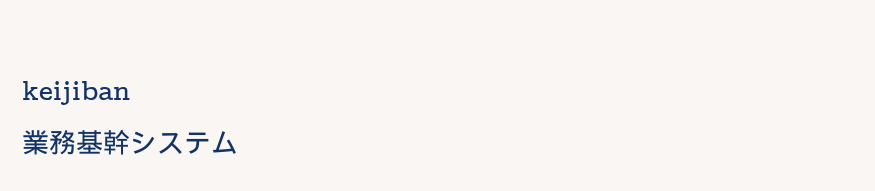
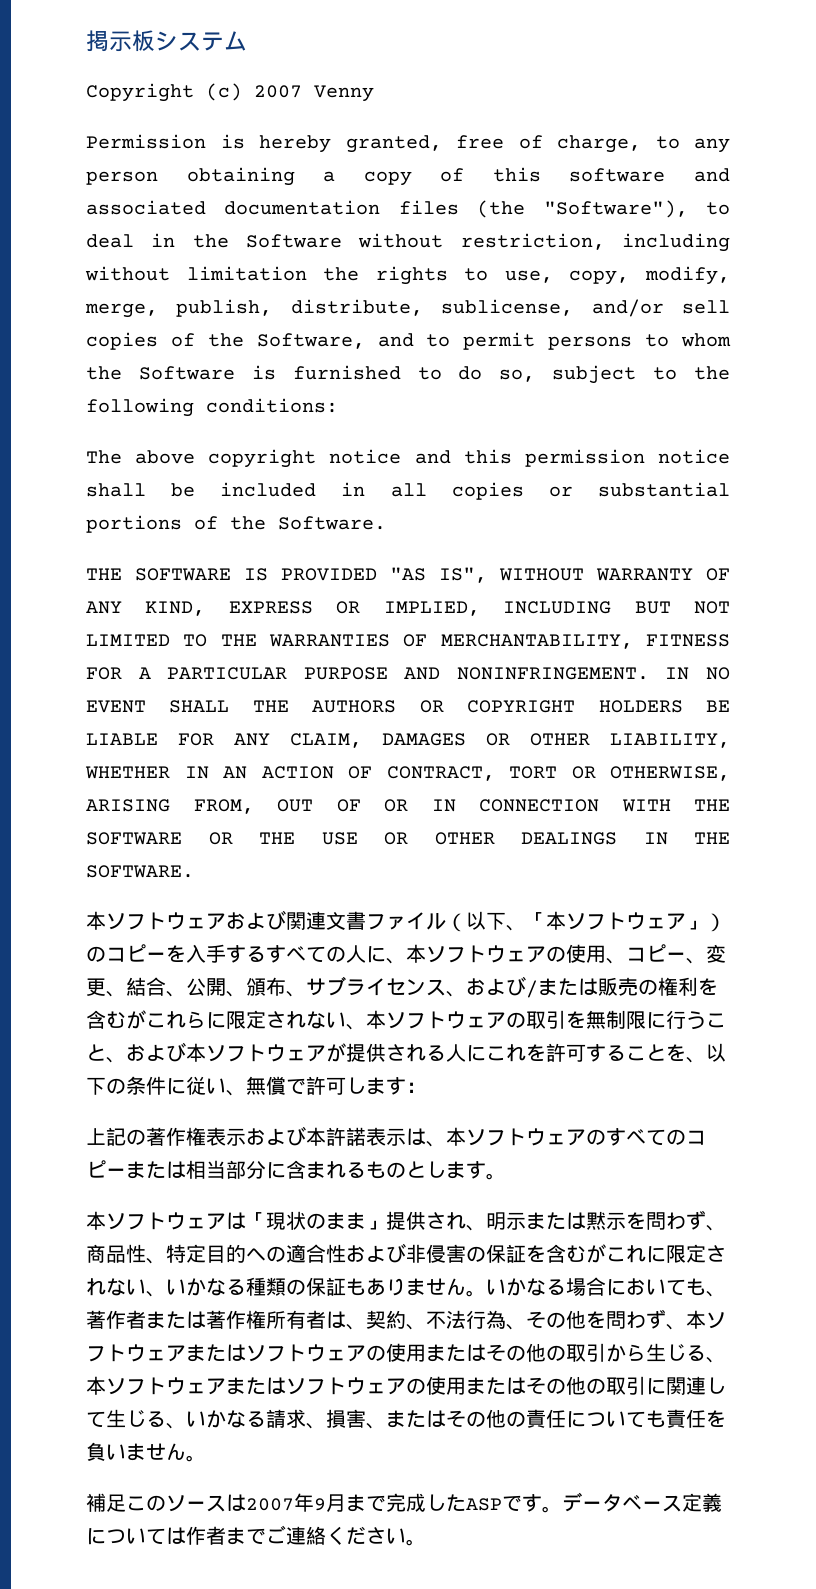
[22,81,130,105] [22,129,130,155] keijiban // 業務基幹 -> [86,30,155,52] 掲示板
(238, 142) none -> [86,83,374,102] [86,134,730,153] [86,167,730,186] [86,200,730,218] [86,233,730,252] [85,266,730,285] [85,299,730,318] [86,332,732,350] [86,365,731,384] [86,398,338,417] [86,449,730,468] [86,482,731,500] [86,515,386,533] [86,567,730,583] [86,601,730,616] [86,634,730,649] [86,667,730,680] [86,700,731,713] [86,733,730,748] [85,766,730,781] [86,799,730,814] [86,832,730,845] [86,865,194,878] [86,910,726,932] [86,944,726,964] [86,976,718,998] [86,1010,726,1030] [86,1042,726,1063] [86,1076,426,1096] [86,1126,706,1147] [86,1160,506,1180] [86,1210,726,1231] [86,1243,726,1264] [86,1277,726,1297] [86,1309,726,1330] [86,1343,726,1363] [86,1376,726,1395] [86,1409,726,1429] [86,1442,206,1462] [86,1492,722,1513] [86,1525,426,1546] // Copyright (c) 2007 Venny // Permission is hereby granted, free of charge, to any person obtaining a copy of this software and associated documentation files (the "Software"), to deal in the Software without restriction, including without limitation the rights to use, copy, modify, merge, publish, distribute, sublicense, and/or sell copies of the Software, and to permit persons to whom the Software is furnished to do so, subject to the following conditions: // The above copyright notice and this permission notice shall be included in all copies or substantial portions of the Software. // THE SOFTWARE IS PROVIDED "AS IS", WITHOUT WARRANTY OF ANY KIND, EXPRESS OR IMPLIED, INCLUDING BUT NOT LIMITED TO THE WARRANTIES OF MERCHANTABILITY, FITNESS FOR A PARTICULAR PURPOSE AND NONINFRINGEMENT. IN NO EVENT SHALL THE AUTHORS OR COPYRIGHT HOLDERS BE LIABLE FOR ANY CLAIM, DAMAGES OR OTHER LIABILITY, WHETHER IN AN ACTION OF CONTRACT, TORT OR OTHERWISE, ARISING FROM, OUT OF OR IN CONNECTION WITH THE SOFTWARE OR THE USE OR OTHER DEALINGS IN THE SOFTWARE. // 本ソフトウェアおよび関連文書ファイル（以下、「本ソフトウェア」）のコピーを入手するすべての人に、本ソフトウェアの使用、コピー、変更、結合、公開、頒布、サブライセンス、および/または販売の権利を含むがこれらに限定されない、本ソフトウェアの取引を無制限に行うこと、および本ソフトウェアが提供される人にこれを許可することを、以下の条件に従い、無償で許可します： // 上記の著作権表示および本許諾表示は、本ソフトウェアのすべてのコピーまたは相当部分に含まれるものとします。 // 本ソフトウェアは「現状のまま」提供され、明示または黙示を問わず、商品性、特定目的への適合性および非侵害の保証を含むがこれに限定されない、いかなる種類の保証もありません。いかなる場合においても、著作者または著作権所有者は、契約、不法行為、その他を問わず、本ソフトウェアまたはソフトウェアの使用またはその他の取引から生じる、本ソフトウェアまたはソフトウェアの使用またはその他の取引に関連して生じる、いかなる請求、損害、またはその他の責任についても責任を負いません。 // 補足このソースは2007年9月まで完成したASPです。データベース定義については作者までご連絡ください。

